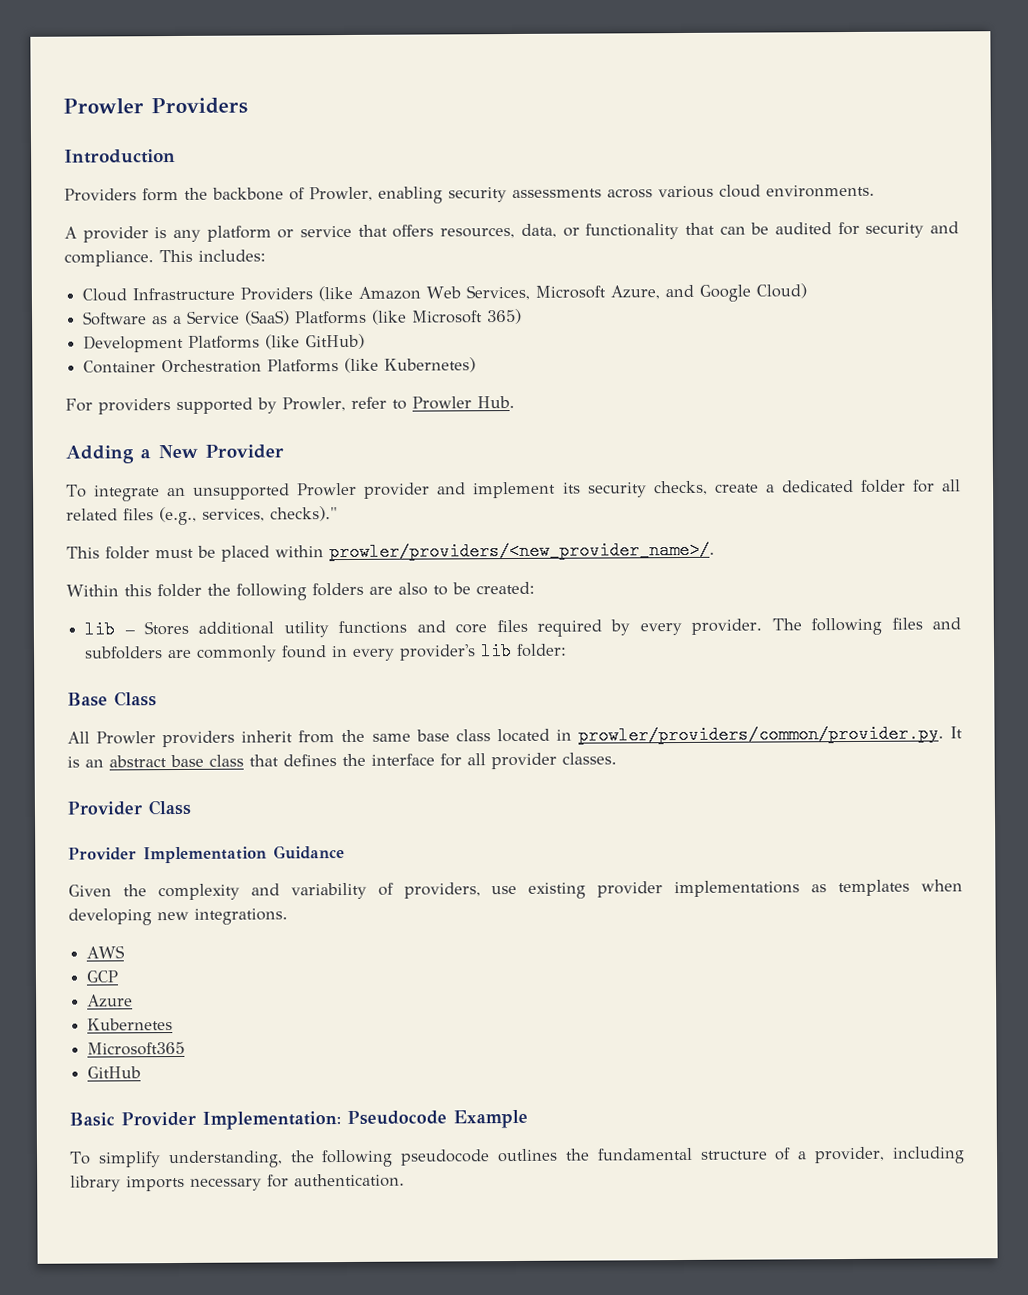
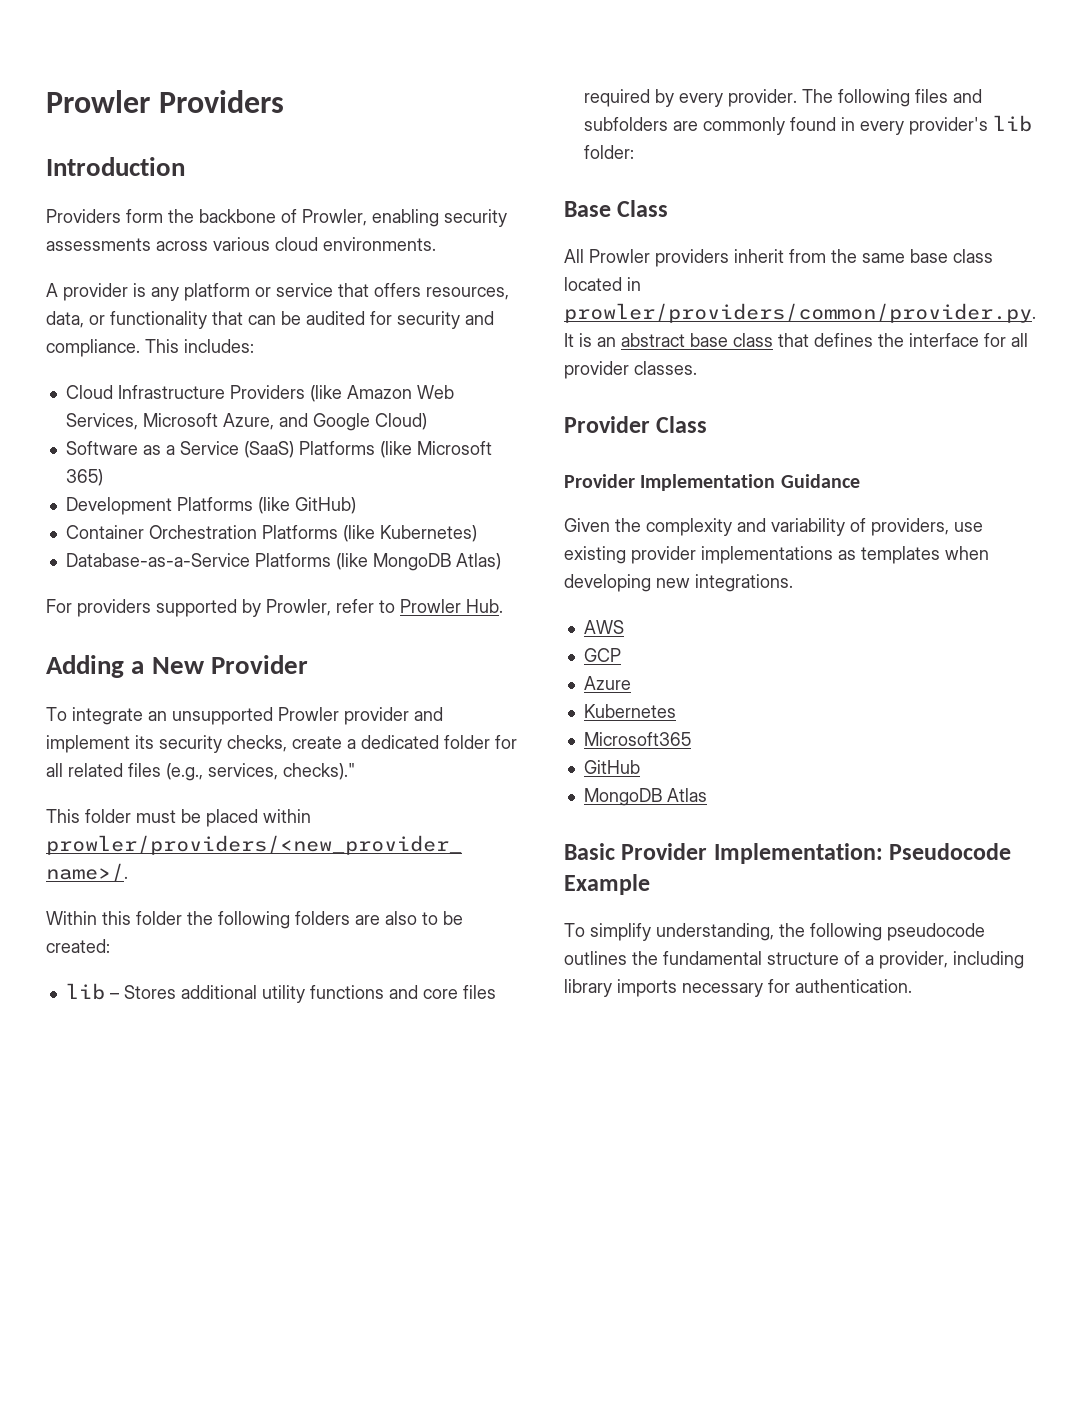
(477, 365) none -> [65,553,501,571] // Database-as-a-Service Platforms (like MongoDB Atlas)
(142, 1072) none -> [583,788,707,806] // MongoDB Atlas

